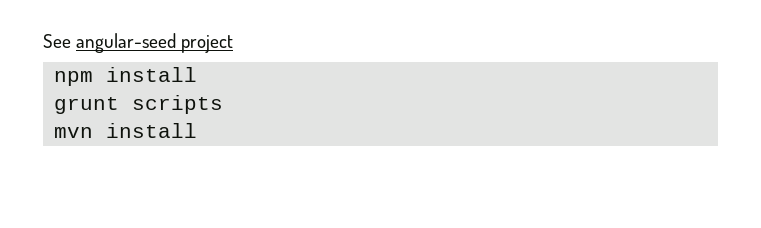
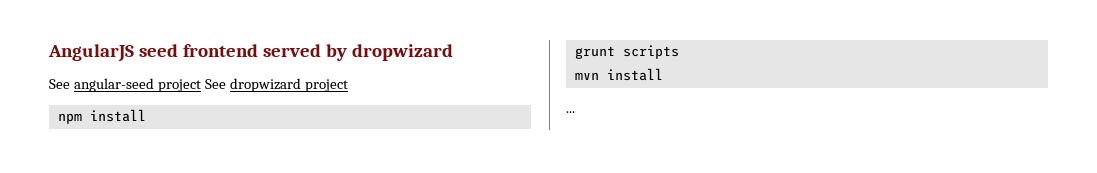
(43, 41) none -> [48,44,453,62] AngularJS seed frontend served by dropwizard //
(234, 44) none -> [204,78,348,92] See dropwizard project
(198, 130) none -> [566,111,575,113] // ...

